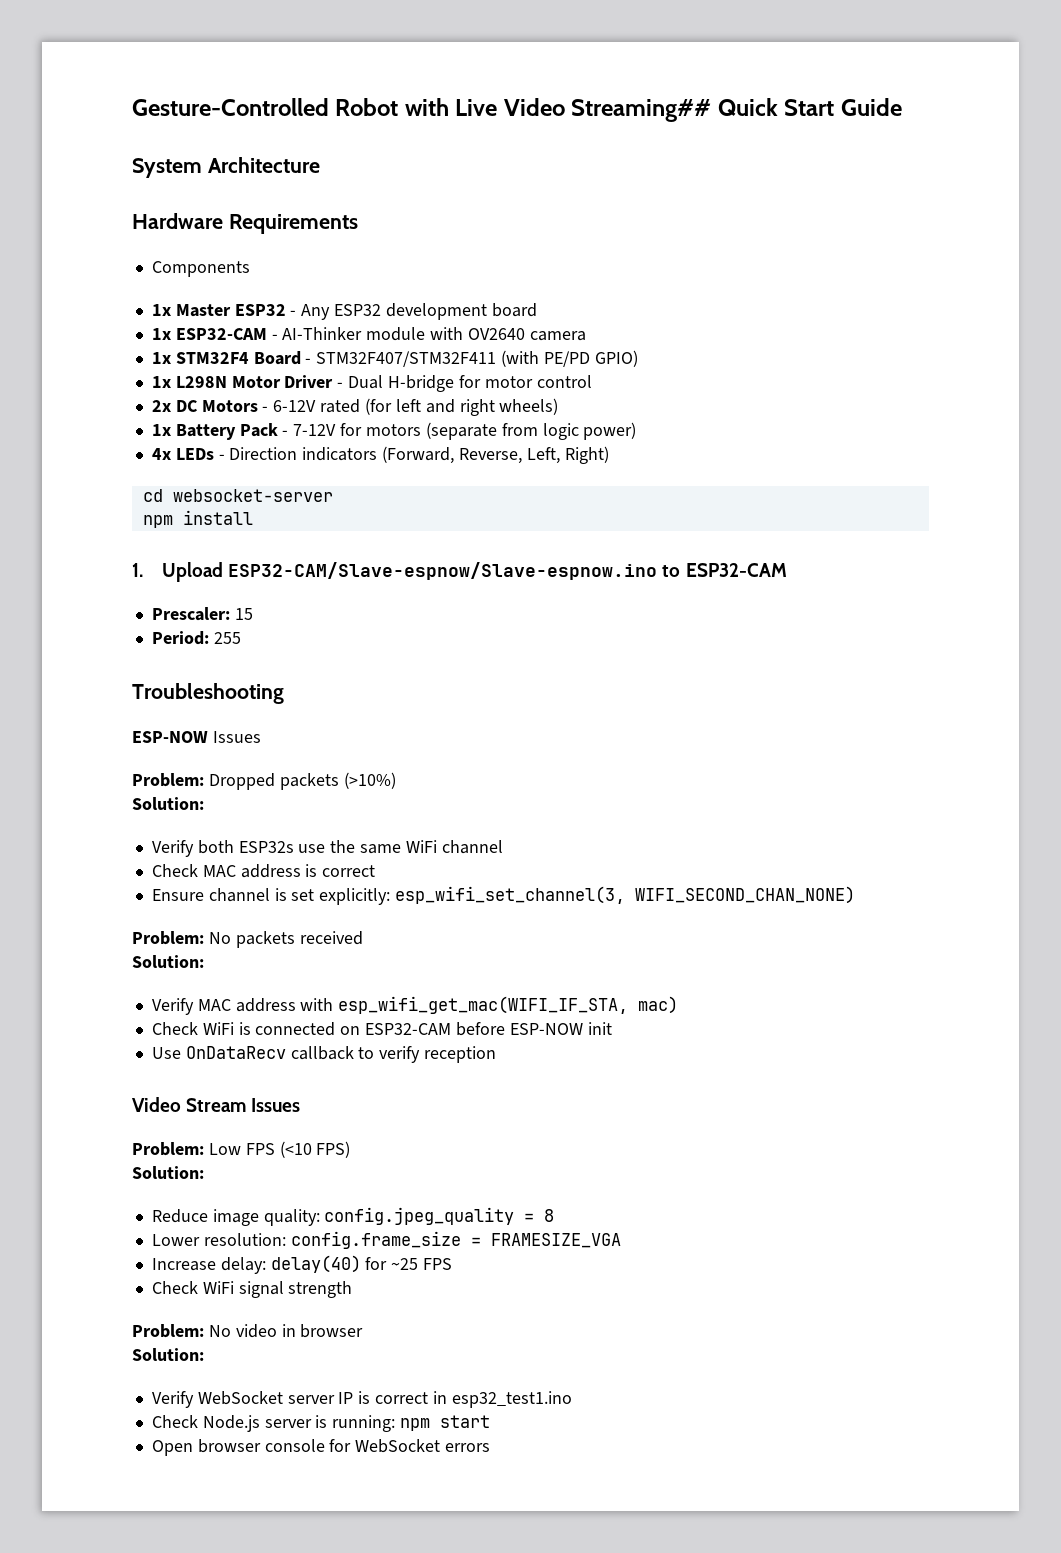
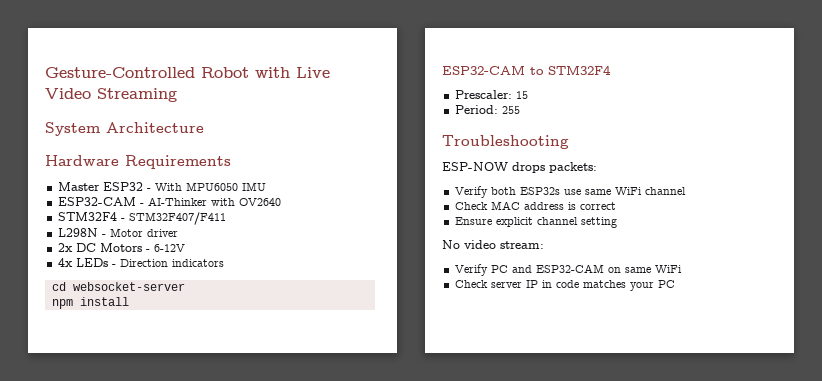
[571,98,902,122] Streaming## Quick Start Guide -> [97,88,177,102] Streaming
[151,261,250,277] [151,304,171,316] Components // 1x -> (231, 162) none
[301,303,537,320] [151,328,171,340] Any ESP32 development board // 1x -> [154,182,266,191] With MPU6050 IMU //
[366,327,426,341] module -> (207, 201) none
[529,331,586,341] [151,350,638,367] [151,375,592,392] camera // 1x STM32F4 Board - STM32F407/STM32F411 (with PE/PD GPIO) // 1x L298N Motor Driver - Dual H-bridge for motor control -> [57,212,226,225] [57,228,178,237] // STM32F4 - STM32F407/F411 // L298N - Motor driver
[320,398,559,416] [151,422,637,440] rated (for left and right wheels) // 1x Battery Pack - 7-12V for motors (separate from logic power) -> (185, 248) none
[382,446,609,464] (Forward, Reverse, Left, Right) -> (224, 263) none
[132,562,787,582] 1. Upload ESP32-CAM/Slave-espnow/Slave-espnow.ino to ESP32-CAM -> [442,65,611,75] ESP32-CAM to STM32F4
[212,731,261,743] [132,772,396,790] [132,797,204,810] Issues // Problem: Dropped packets (>10%) // Solution: -> [512,162,597,173] drops packets:
[330,840,356,853] the -> (581, 192) none
[208,886,856,905] [132,931,363,948] [132,955,204,968] [151,996,679,1015] [151,1022,612,1036] [151,1046,497,1063] [132,1097,301,1112] [132,1141,351,1158] [132,1166,204,1179] [151,1207,555,1226] [151,1231,621,1249] [151,1255,453,1274] [151,1281,353,1298] [132,1324,364,1338] [132,1348,204,1361] [151,1391,572,1408] [151,1415,491,1432] [151,1439,491,1456] channel is set explicitly: esp_wifi_set_channel(3, WIFI_SECOND_CHAN_NONE) // Problem: No packets received // Solution: // Verify MAC address with esp_wifi_get_mac(WIFI_IF_STA, mac) // Check WiFi is connected on ESP32-CAM before ESP-NOW init // Use OnDataRecv callback to verify reception // Video Stream Issues // Problem: Low FPS (<10 FPS) // Solution: // Reduce image quality: config.jpeg_quality = 8 // Lower resolution: config.frame_size = FRAMESIZE_VGA // Increase delay: delay(40) for ~25 FPS // Check WiFi signal strength // Problem: No video in browser // Solution: // Verify WebSocket server IP is correct in esp32_test1.ino // Check Node.js server is running: npm start // Open browser console for WebSocket errors -> [495,217,617,228] [442,240,544,249] [454,264,682,276] [454,280,675,291] explicit channel setting // No video stream: // Verify PC and ESP32-CAM on same WiFi // Check server IP in code matches your PC

